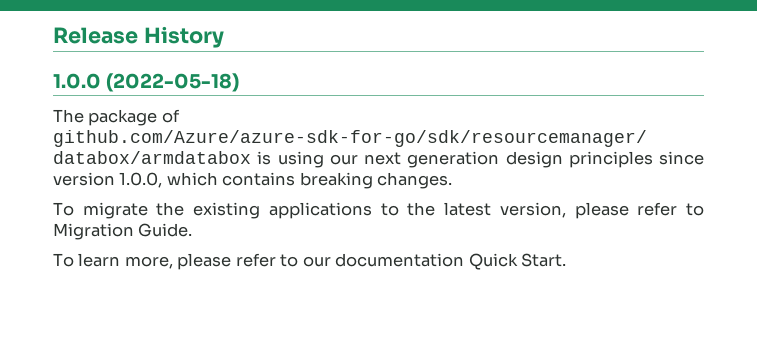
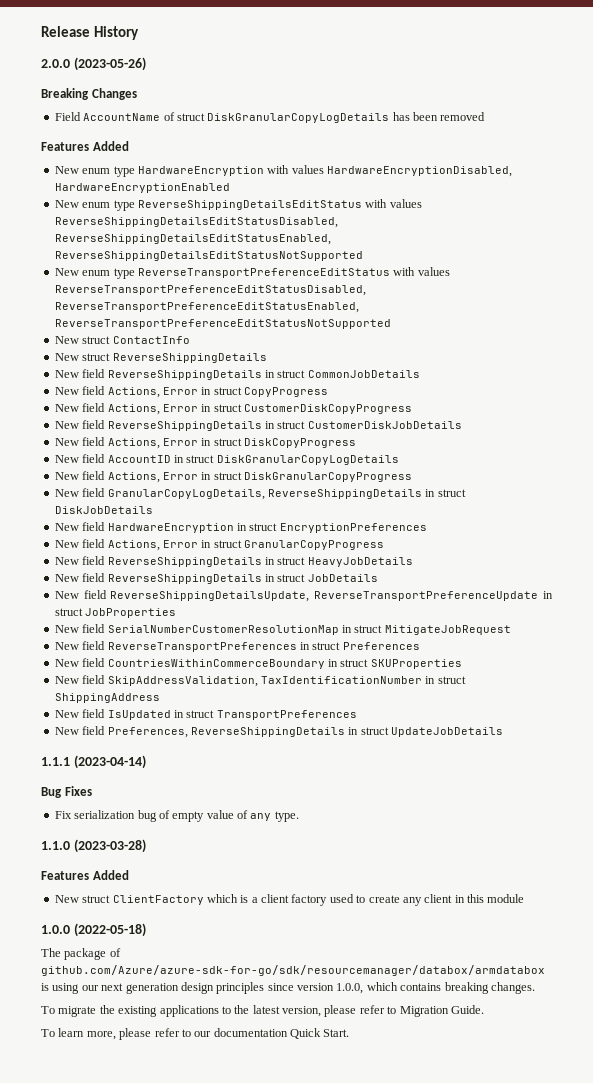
(224, 37) none -> [41,57,146,71] [41,88,137,100] [54,112,486,123] [41,141,129,151] [54,165,512,177] [54,183,230,193] [54,199,422,211] [54,217,338,228] [54,234,331,245] [54,251,363,261] [54,267,450,279] [54,285,366,296] [54,302,359,313] [54,319,391,329] [54,336,190,344] [54,353,267,363] [54,369,420,380] [54,386,328,398] [54,403,412,415] [54,420,462,431] [54,437,356,449] [54,454,399,465] [54,471,412,483] [54,488,466,500] [54,506,153,514] [54,522,427,533] [54,539,384,551] [54,556,413,567] [54,573,378,584] [54,590,553,602] [54,608,177,618] [54,624,511,635] [54,641,420,652] [54,658,462,669] [54,675,466,687] [54,693,160,703] [54,709,357,720] [54,726,503,738] [41,755,146,769] [41,786,92,798] [54,810,299,822] [41,839,146,853] [41,870,129,880] [54,894,525,906] // 2.0.0 (2023-05-26) // Breaking Changes // Field AccountName of struct DiskGranularCopyLogDetails has been removed // Features Added // New enum type HardwareEncryption with values HardwareEncryptionDisabled, HardwareEncryptionEnabled // New enum type ReverseShippingDetailsEditStatus with values ReverseShippingDetailsEditStatusDisabled, ReverseShippingDetailsEditStatusEnabled, ReverseShippingDetailsEditStatusNotSupported // New enum type ReverseTransportPreferenceEditStatus with values ReverseTransportPreferenceEditStatusDisabled, ReverseTransportPreferenceEditStatusEnabled, ReverseTransportPreferenceEditStatusNotSupported // New struct ContactInfo // New struct ReverseShippingDetails // New field ReverseShippingDetails in struct CommonJobDetails // New field Actions, Error in struct CopyProgress // New field Actions, Error in struct CustomerDiskCopyProgress // New field ReverseShippingDetails in struct CustomerDiskJobDetails // New field Actions, Error in struct DiskCopyProgress // New field AccountID in struct DiskGranularCopyLogDetails // New field Actions, Error in struct DiskGranularCopyProgress // New field GranularCopyLogDetails, ReverseShippingDetails in struct DiskJobDetails // New field HardwareEncryption in struct EncryptionPreferences // New field Actions, Error in struct GranularCopyProgress // New field ReverseShippingDetails in struct HeavyJobDetails // New field ReverseShippingDetails in struct JobDetails // New field ReverseShippingDetailsUpdate, ReverseTransportPreferenceUpdate in struct JobProperties // New field SerialNumberCustomerResolutionMap in struct MitigateJobRequest // New field ReverseTransportPreferences in struct Preferences // New field CountriesWithinCommerceBoundary in struct SKUProperties // New field SkipAddressValidation, TaxIdentificationNumber in struct ShippingAddress // New field IsUpdated in struct TransportPreferences // New field Preferences, ReverseShippingDetails in struct UpdateJobDetails // 1.1.1 (2023-04-14) // Bug Fixes // Fix serialization bug of empty value of any type. // 1.1.0 (2023-03-28) // Features Added // New struct ClientFactory which is a client factory used to create any client in this module

